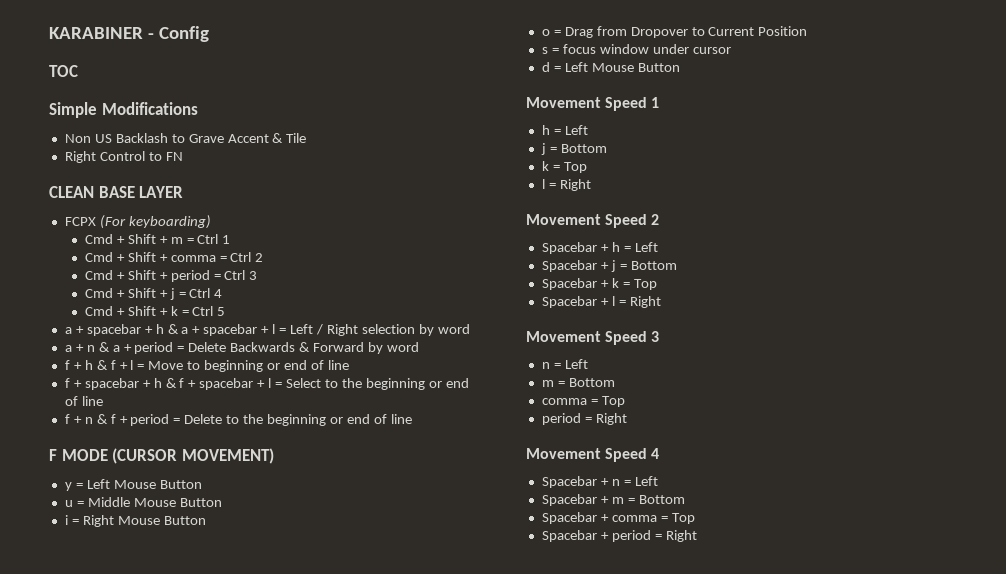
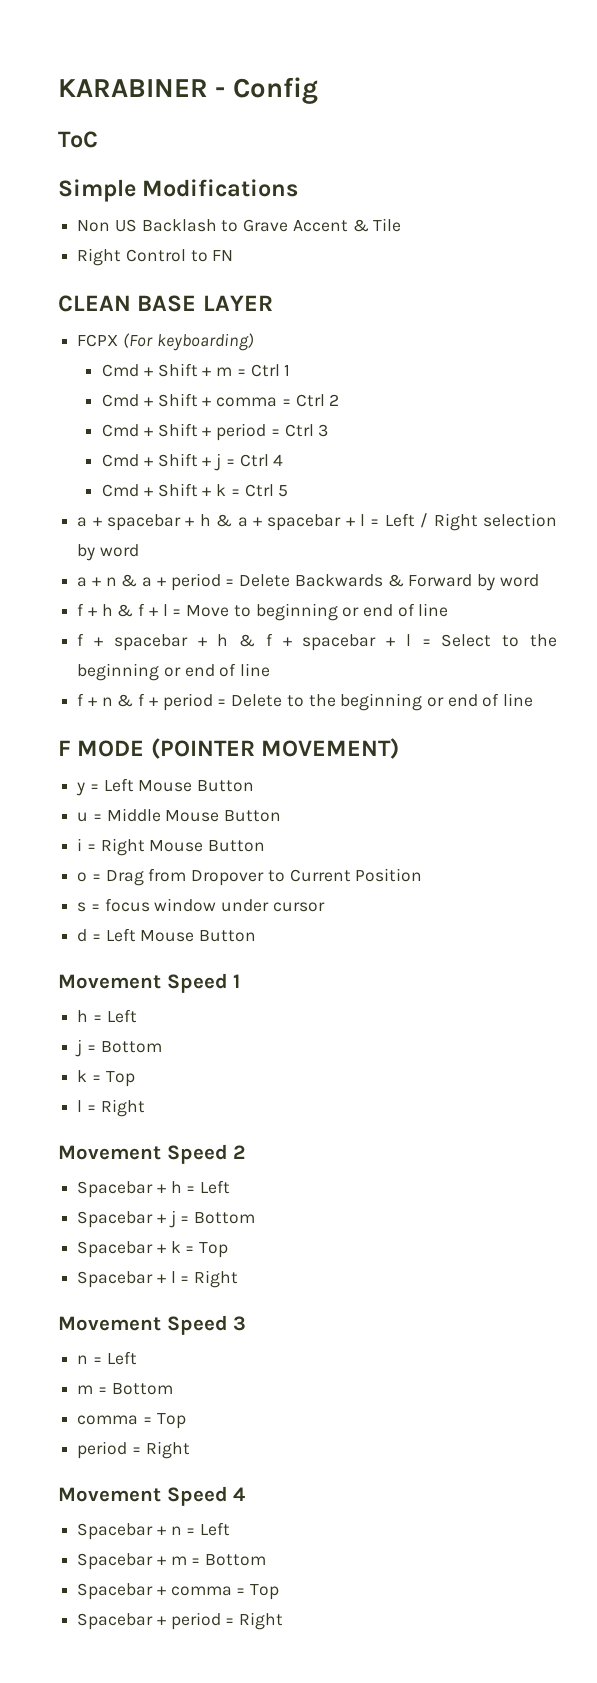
[49,65,78,77] TOC -> [58,131,98,148] ToC
[112,448,178,464] (CURSOR -> [150,738,255,759] (POINTER

